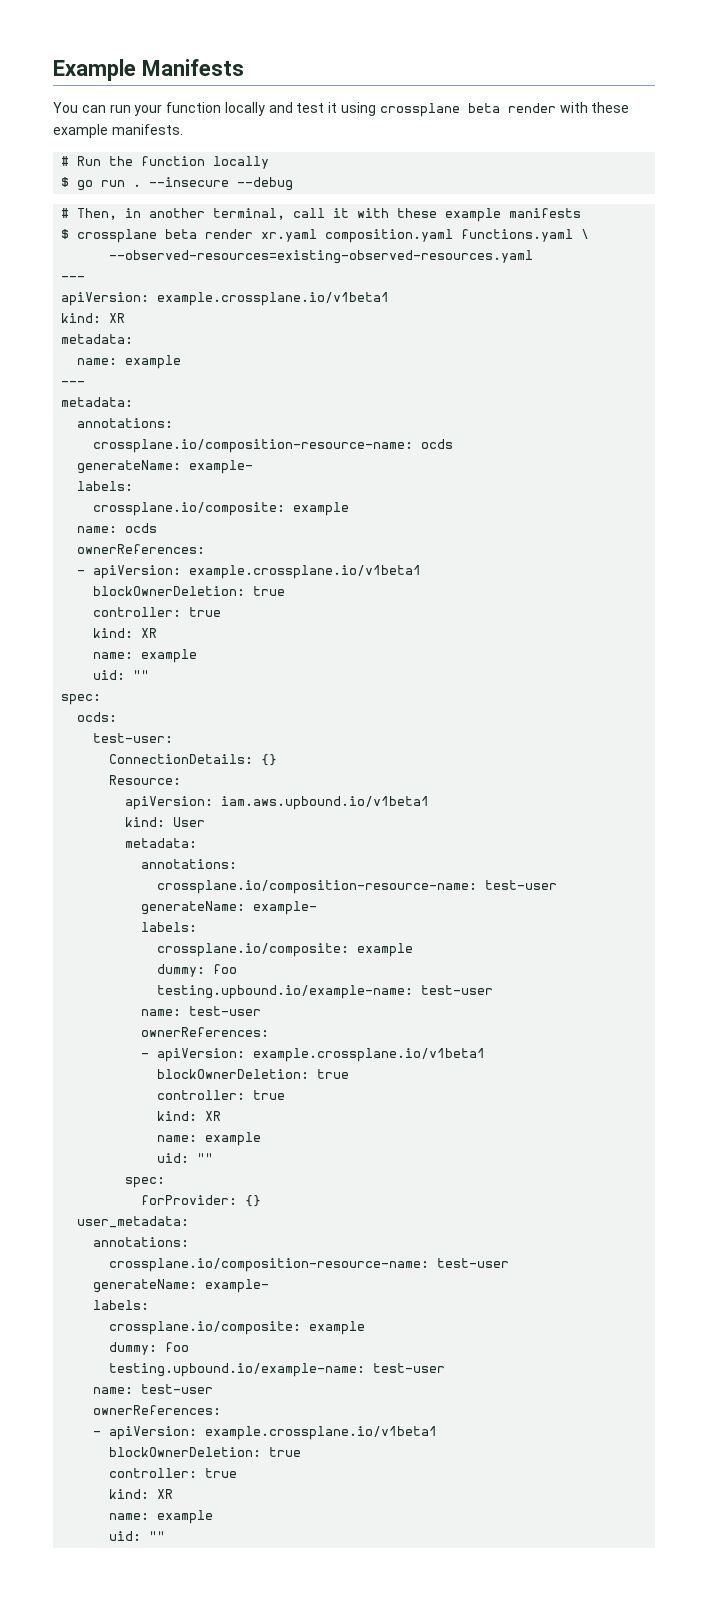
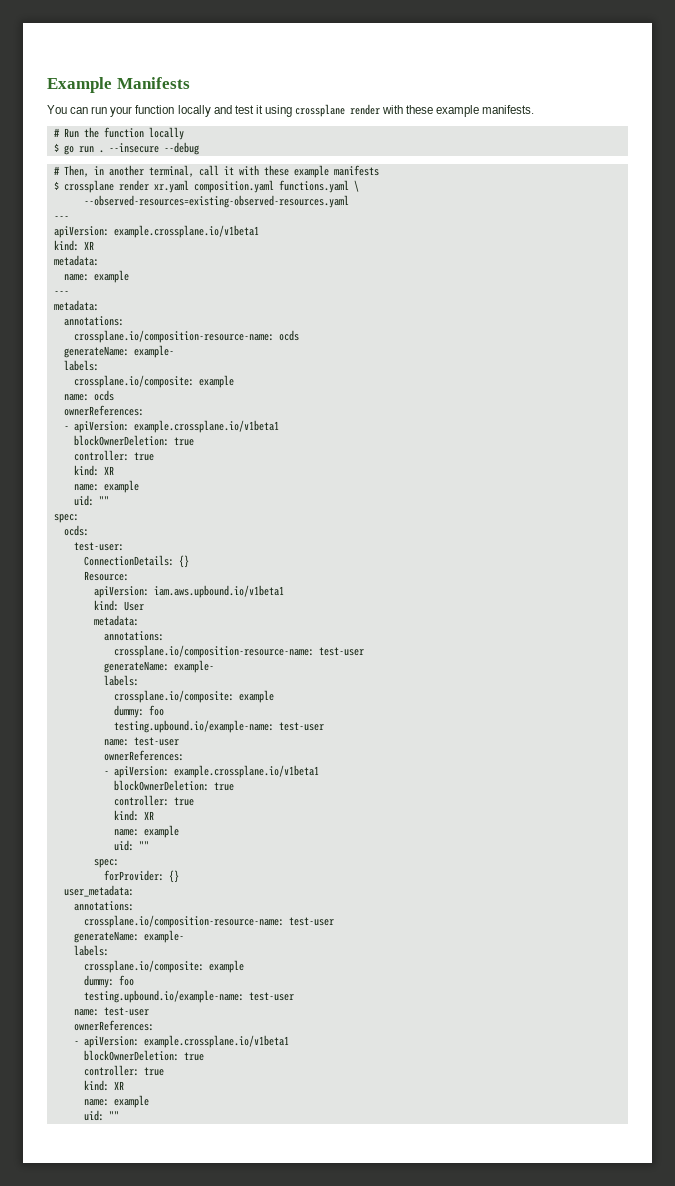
[467,103,500,113] beta -> (346, 110) none
[165,229,198,239] beta -> (114, 186) none

